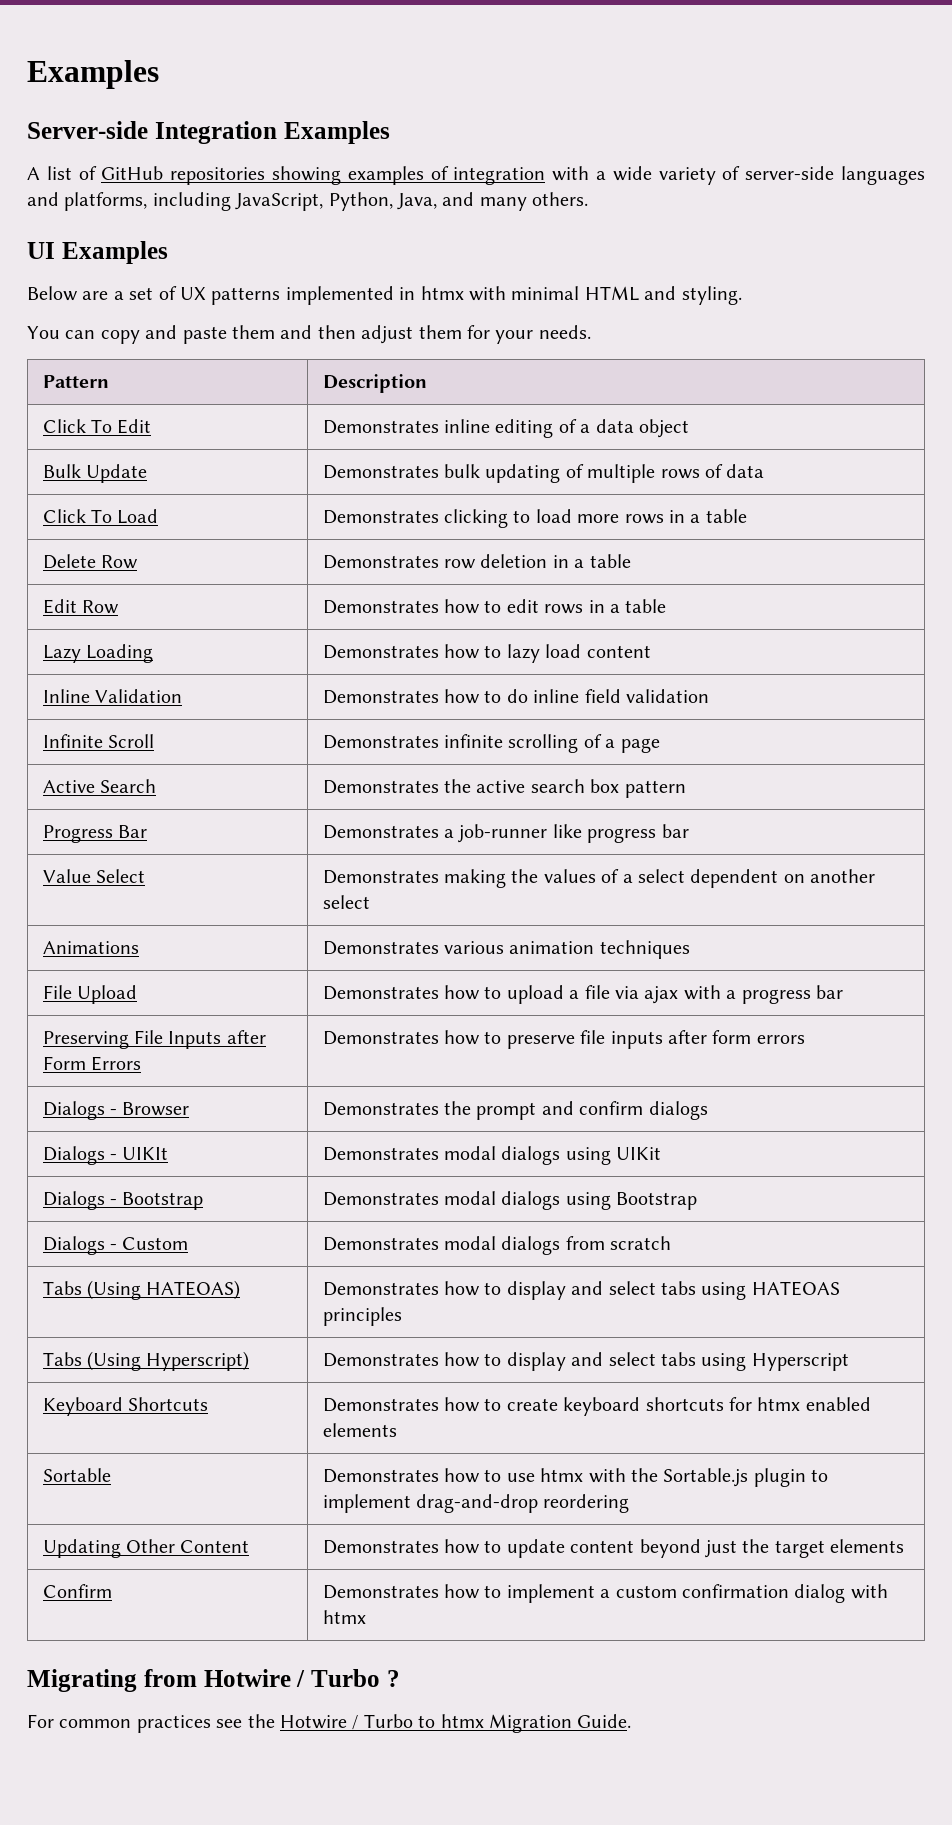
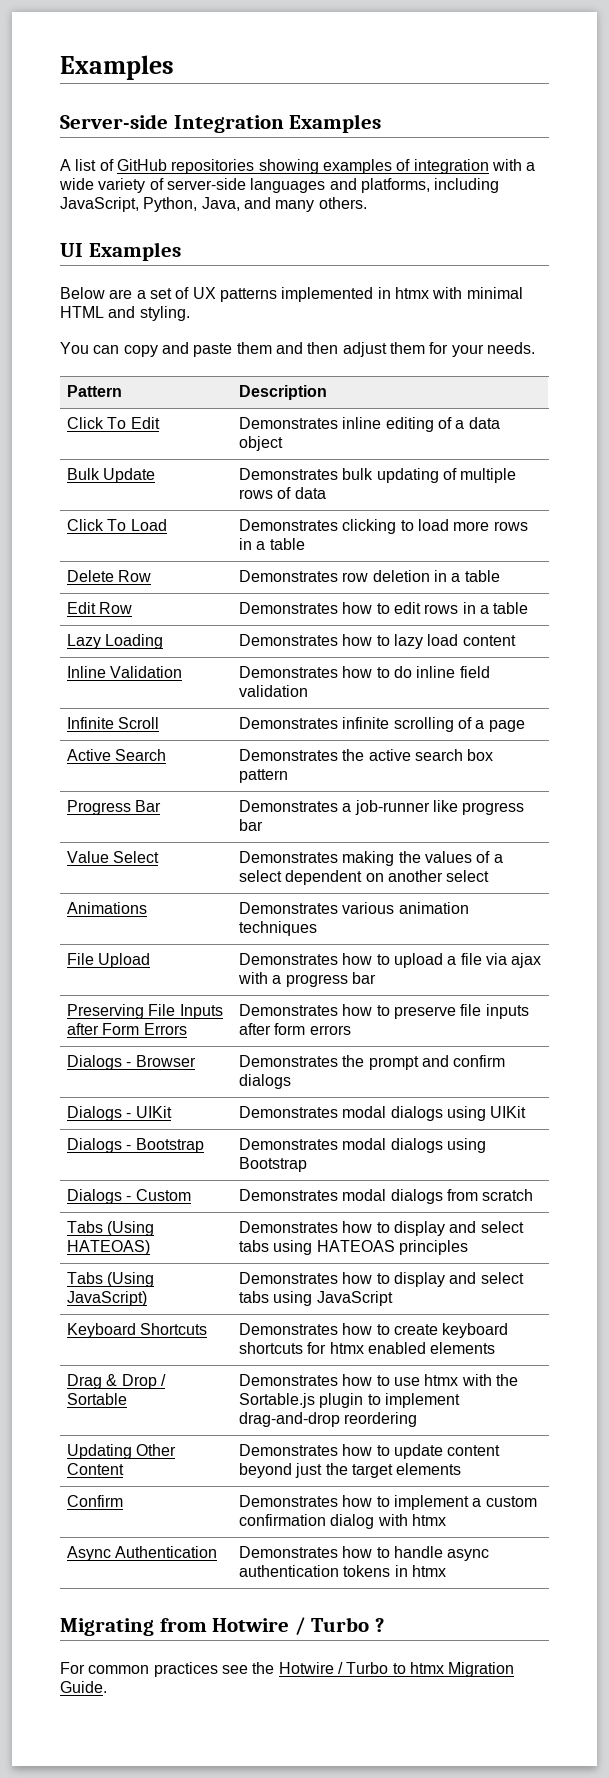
[122,1147,169,1160] UIKIt -> [135,1106,172,1118] UIKit
[146,1351,250,1371] [322,1352,849,1371] Hyperscript) | Demonstrates how to display and select tabs using Hyperscript -> [67,1291,148,1306] [239,1272,524,1287] [239,1291,393,1306] JavaScript) | Demonstrates how to display and select tabs using JavaScript
(397, 1430) none -> [67,1374,167,1389] Drag & Drop /
(366, 1617) none -> [67,1546,218,1561] [239,1546,490,1561] [239,1565,447,1577] // Async Authentication | Demonstrates how to handle async authentication tokens in htmx

